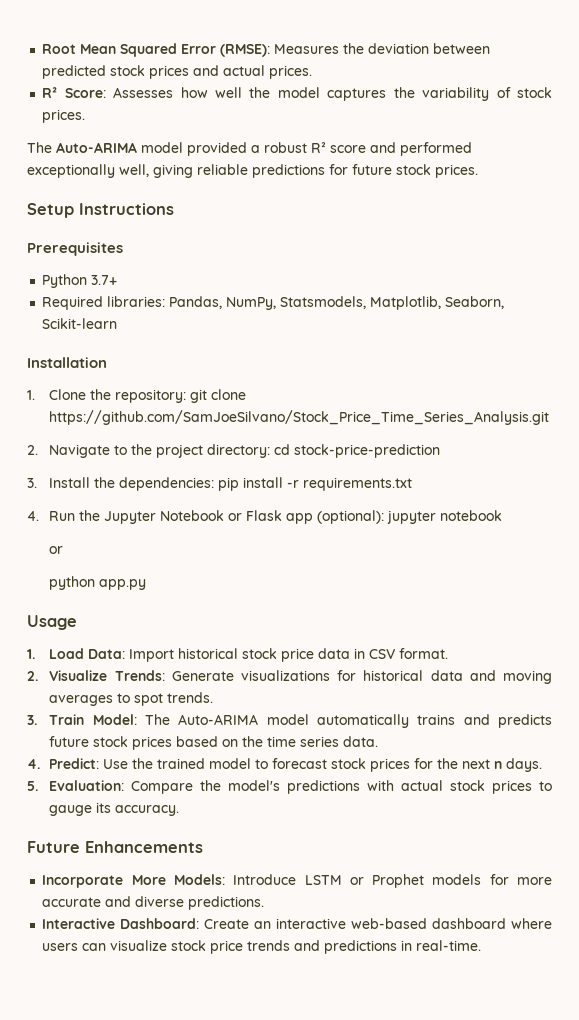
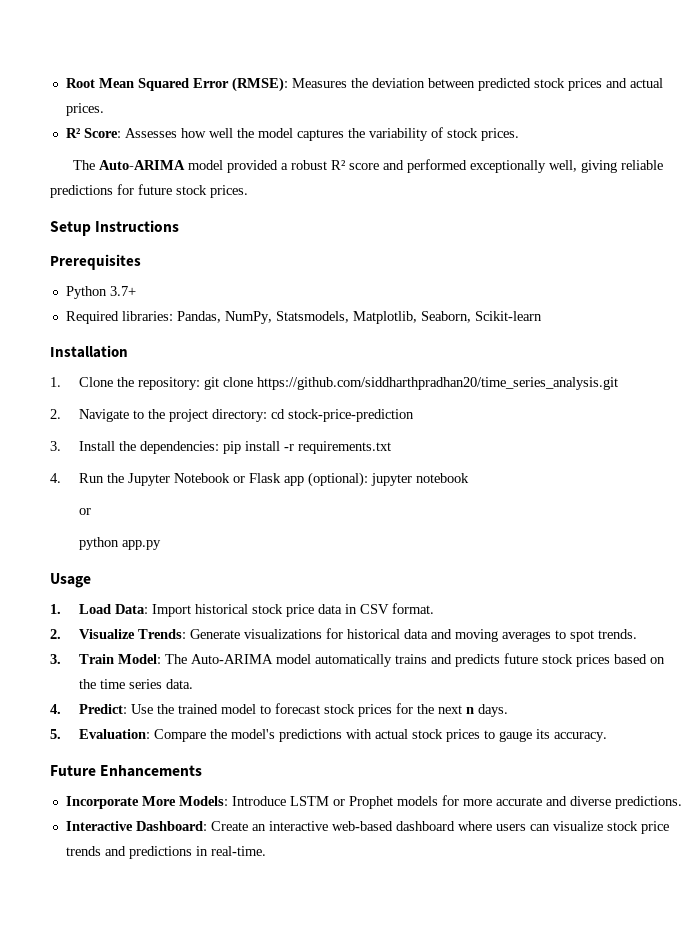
[49,410,550,425] https://github.com/SamJoeSilvano/Stock_Price_Time_Series_Analysis.git -> [256,377,618,390] https://github.com/siddharthpradhan20/time_series_analysis.git

